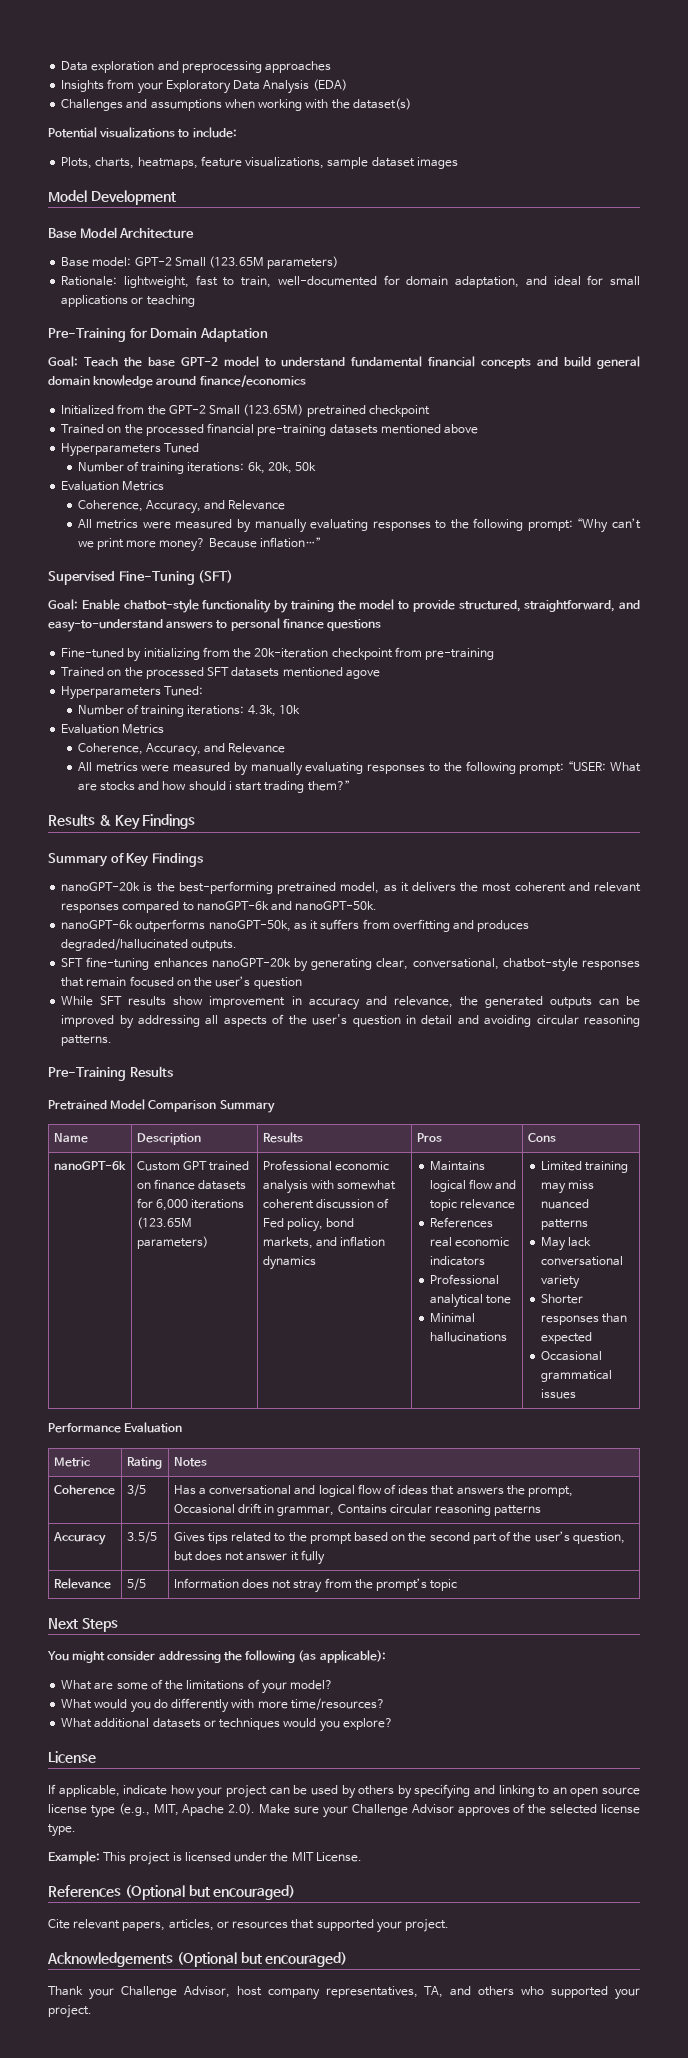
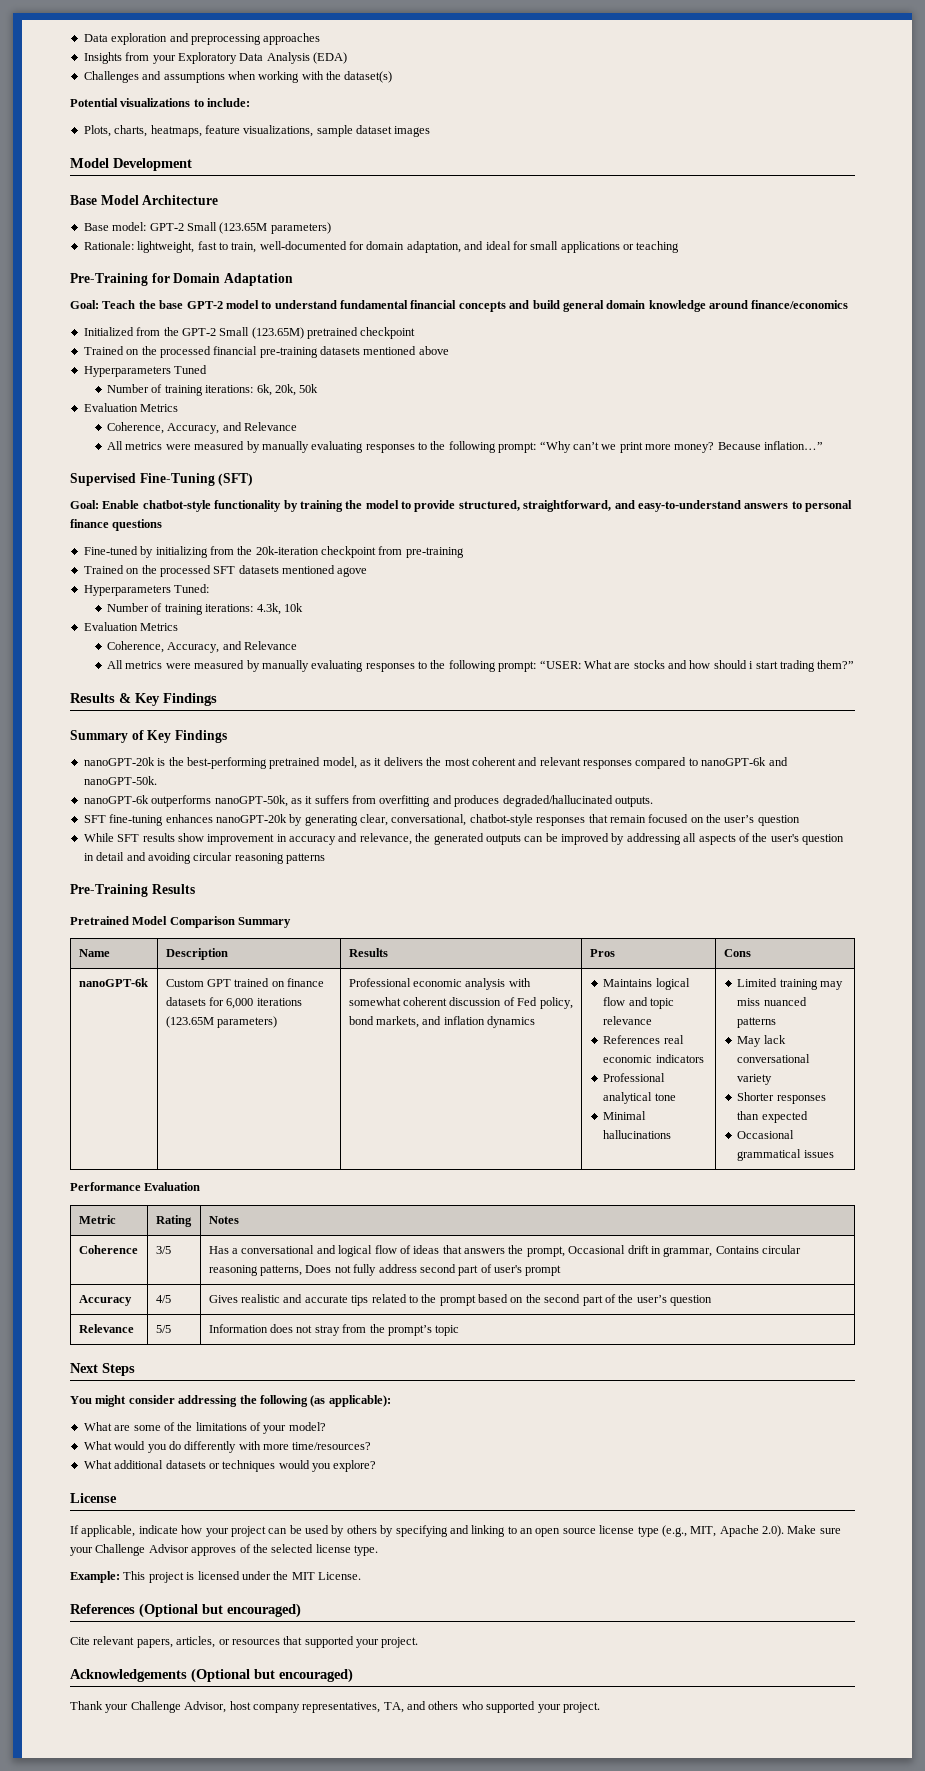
[61,1035,113,1046] patterns. -> [286,853,325,864] patterns
[494,1505,542,1516] patterns -> [260,1264,562,1276] patterns, Does not fully address second part of user's prompt
[126,1531,157,1543] 3.5/5 -> [155,1295,171,1303] 4/5
(205, 1537) none -> [241,1294,348,1303] realistic and accurate
[572,1532,625,1544] [173,1550,325,1565] question, but does not answer it fully -> [670,1295,713,1306] question

